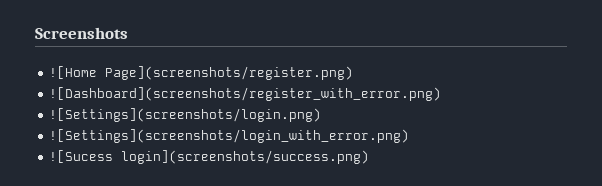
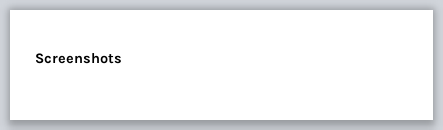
[49,66,354,80] [49,87,442,101] [49,108,322,122] [49,129,410,143] [49,150,370,164] // ![Home Page](screenshots/register.png) // ![Dashboard](screenshots/register_with_error.png) // ![Settings](screenshots/login.png) // ![Settings](screenshots/login_with_error.png) // ![Sucess login](screenshots/success.png) -> (122, 58) none

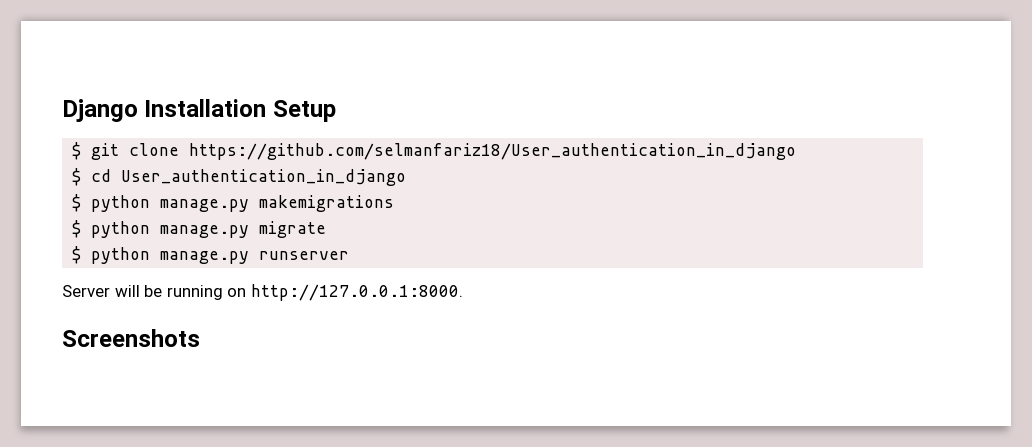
(35, 58) none -> [62,99,336,122] [72,142,797,160] [72,168,407,186] [72,194,395,212] [72,220,327,238] [72,246,350,264] [62,284,463,301] Django Installation Setup // $ git clone https://github.com/selmanfariz18/User_authentication_in_django // $ cd User_authentication_in_django // $ python manage.py makemigrations // $ python manage.py migrate // $ python manage.py runserver // Server will be running on http://127.0.0.1:8000. //

